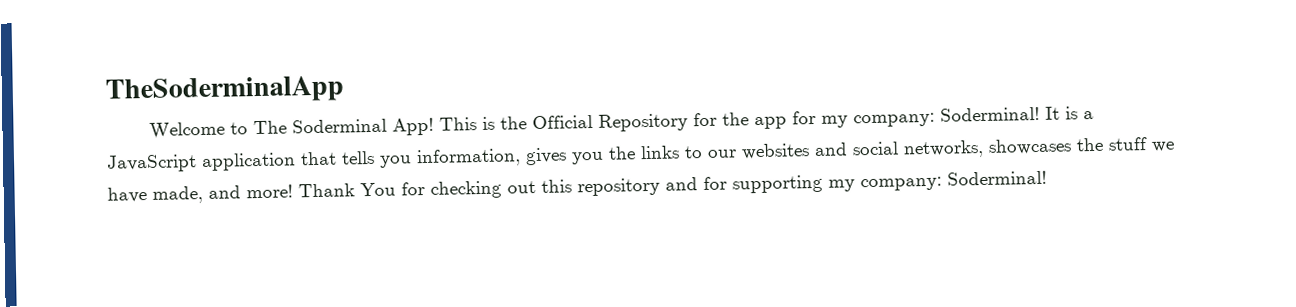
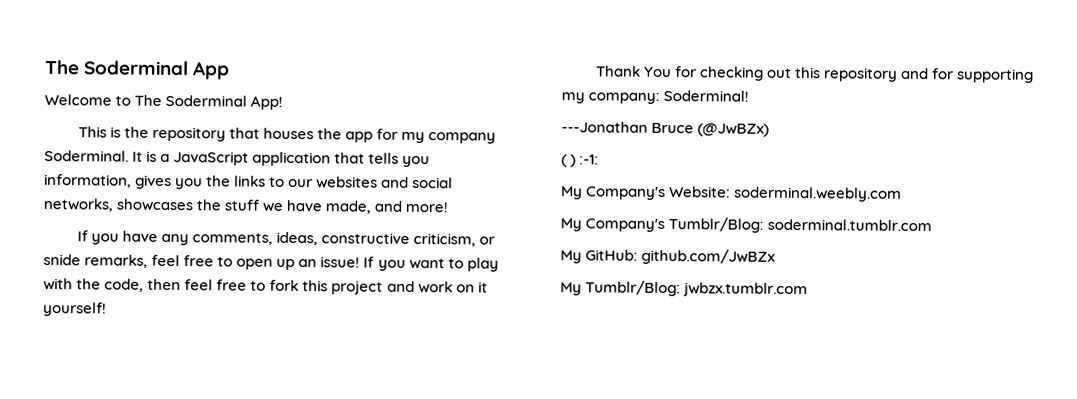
[105,75,344,105] TheSoderminalApp -> [44,60,231,80] The Soderminal App
(435, 126) none -> (284, 102) //
[532,112,718,132] Official Repository for -> [151,126,314,142] repository that houses
[853,106,1041,128] company: Soderminal! -> [428,132,497,144] [44,150,129,162] company Soderminal.
(293, 191) none -> [76,230,496,247] [43,254,499,272] [43,278,488,295] [43,302,107,317] // If you have any comments, ideas, constructive criticism, or snide remarks, feel free to open up an issue! If you want to play with the code, then feel free to fork this project and work on it yourself! //
(1047, 178) none -> [561,121,770,137] [561,154,600,168] [561,186,903,202] [560,217,933,233] [560,248,776,265] [560,280,809,298] // ---Jonathan Bruce (@JwBZx) // ( ) :-1: // My Company's Website: soderminal.weebly.com // My Company's Tumblr/Blog: soderminal.tumblr.com // My GitHub: github.com/JwBZx // My Tumblr/Blog: jwbzx.tumblr.com

